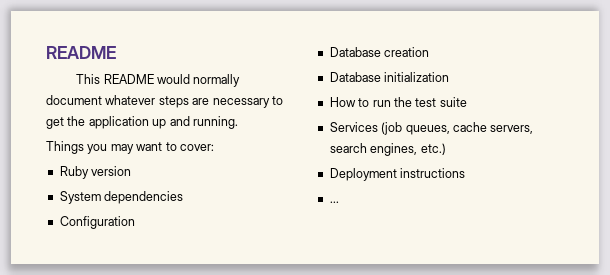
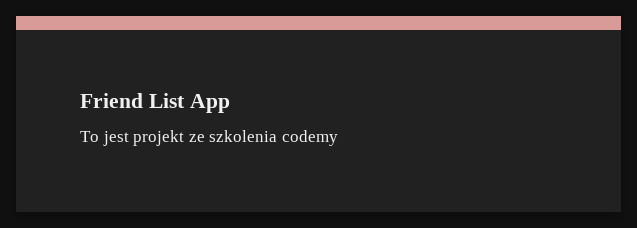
[46,46,116,59] [76,74,241,87] [46,95,283,108] [46,116,238,129] [46,141,214,154] [59,166,132,179] [59,191,184,204] [59,216,135,229] [329,47,430,57] [329,72,450,82] [329,97,467,107] [329,122,534,135] [329,143,446,156] [329,168,466,181] [329,201,339,203] README // This README would normally document whatever steps are necessary to get the application up and running. // Things you may want to cover: // Ruby version // System dependencies // Configuration // Database creation // Database initialization // How to run the test suite // Services (job queues, cache servers, search engines, etc.) // Deployment instructions // ... -> [80,93,230,113] [80,130,338,146] Friend List App // To jest projekt ze szkolenia codemy

